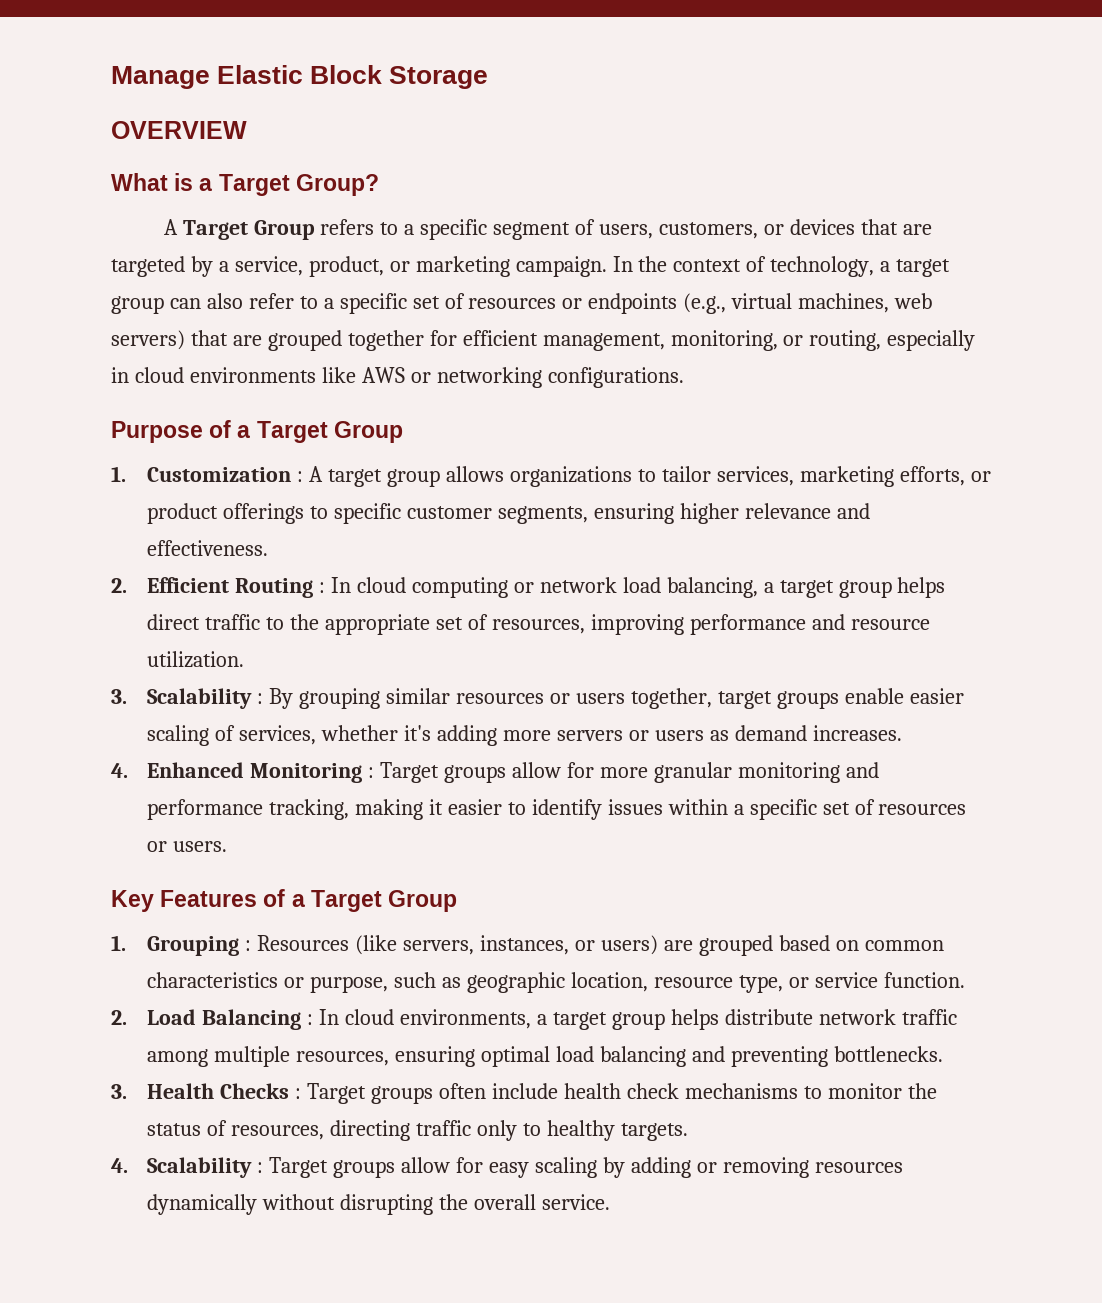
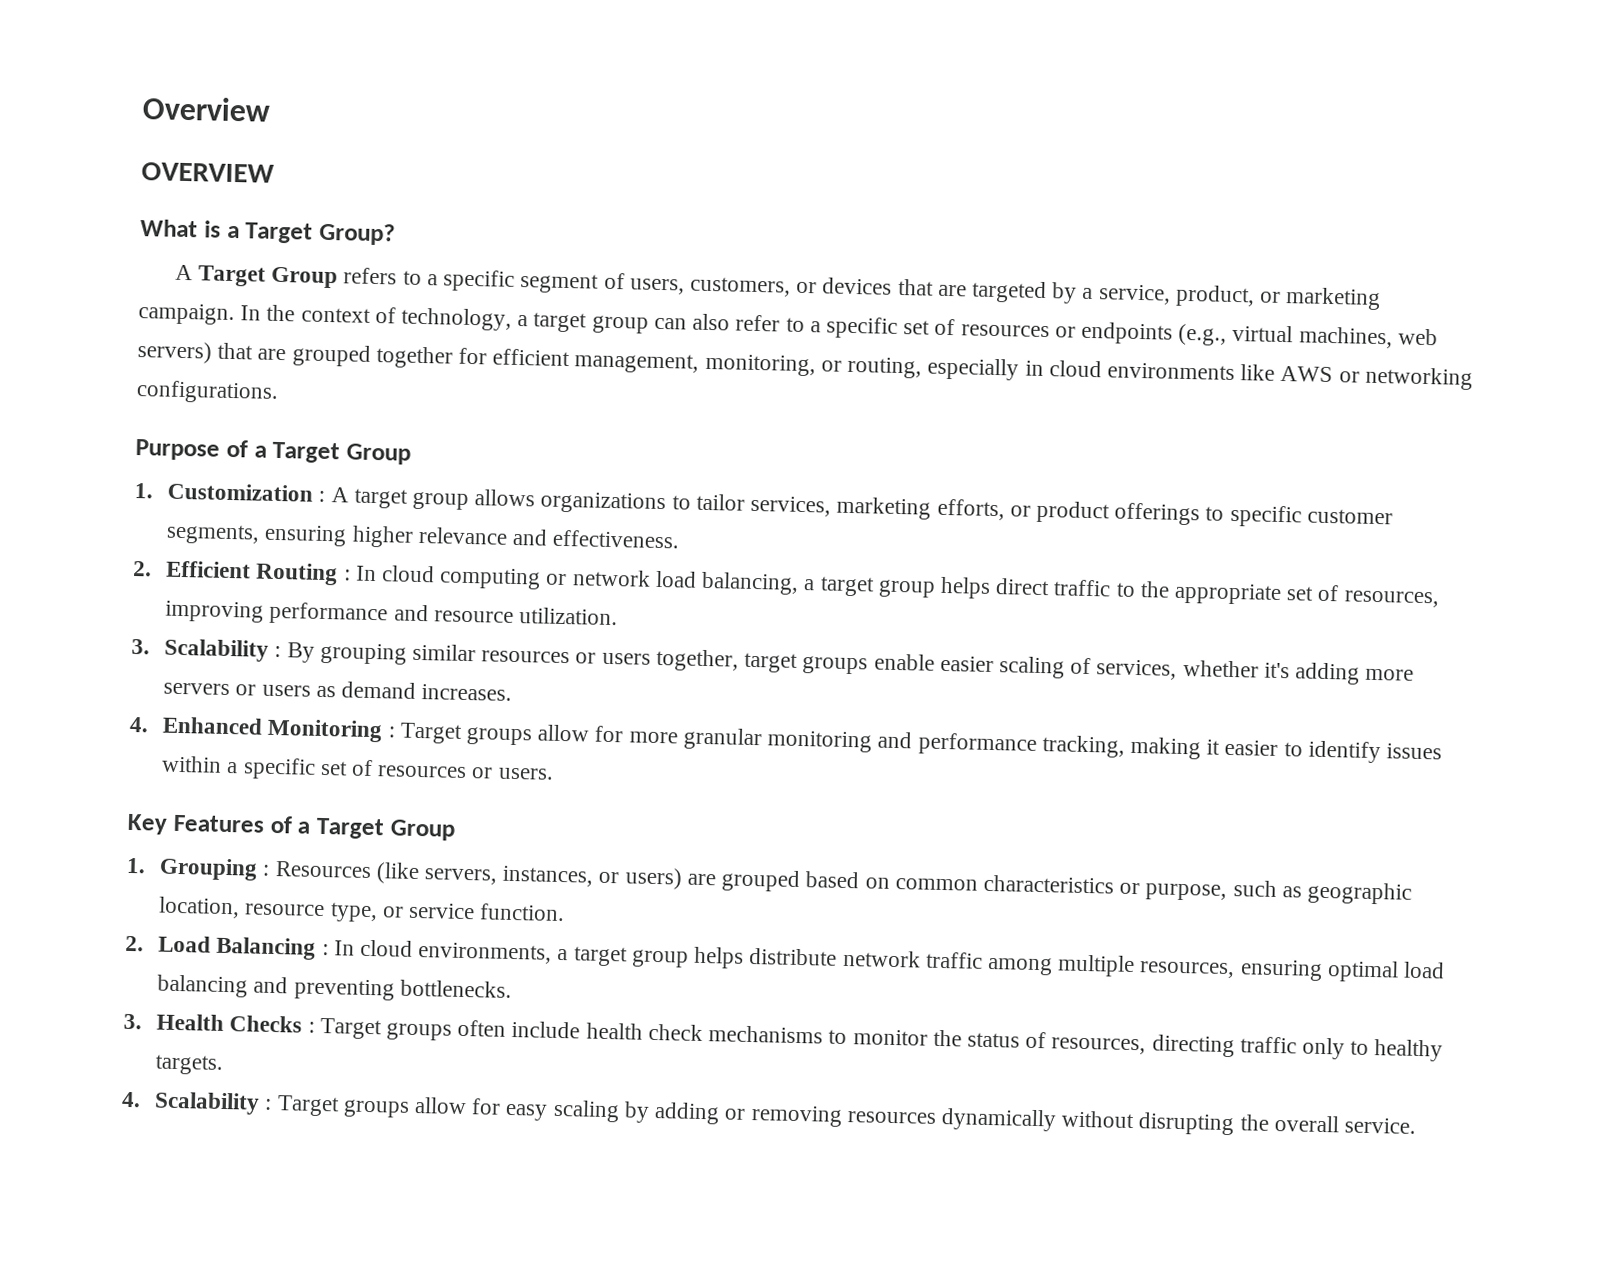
[111,65,489,89] Manage Elastic Block Storage -> [142,96,271,122] Overview

